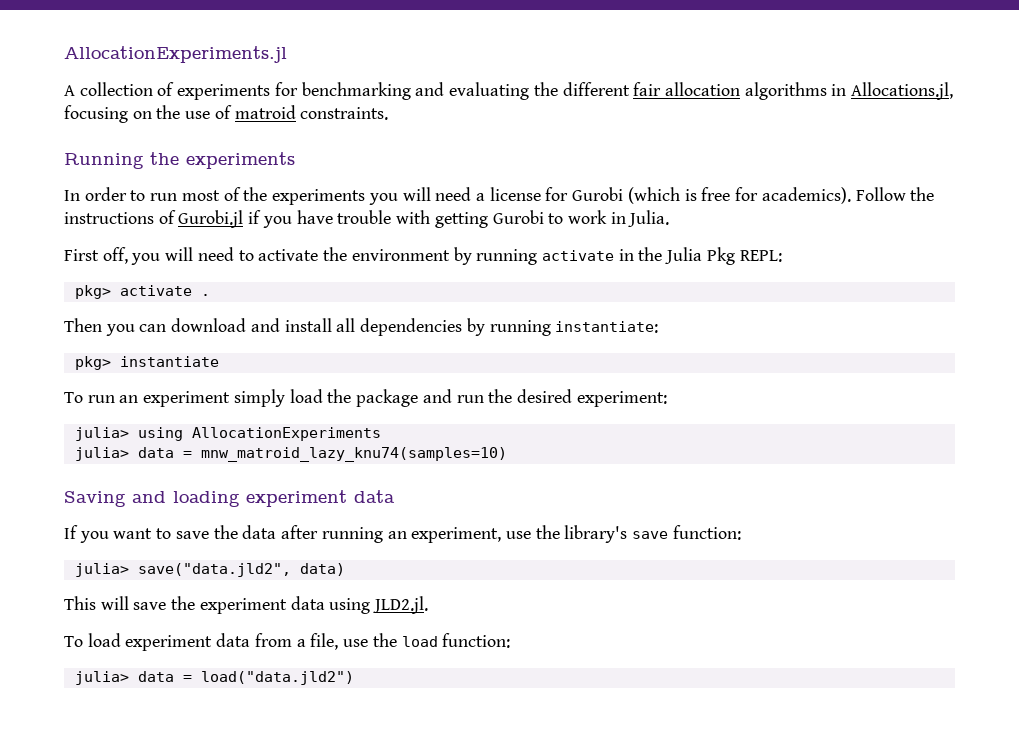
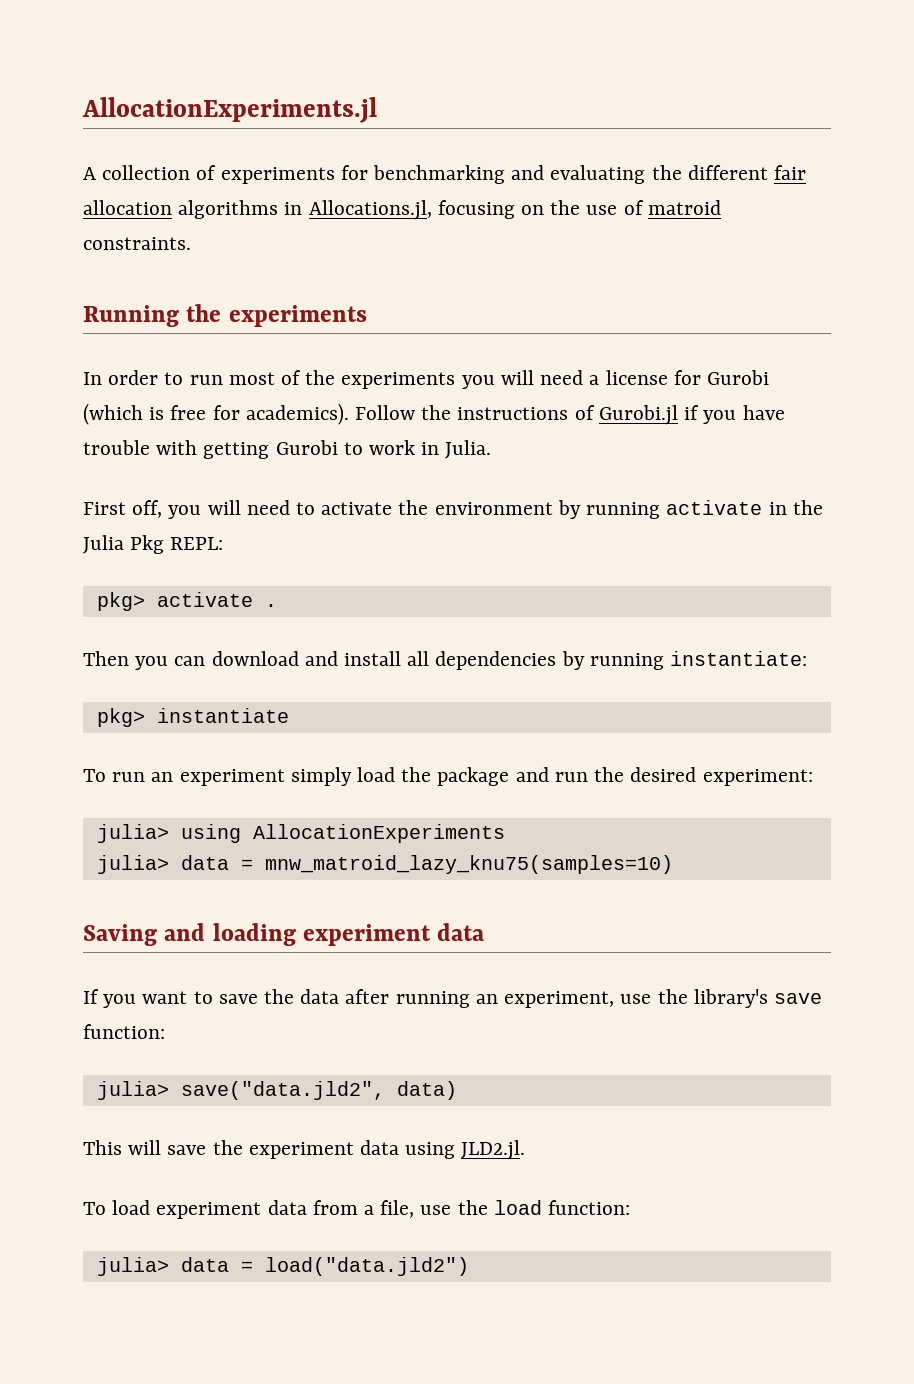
[200,447,507,462] mnw_matroid_lazy_knu74(samples=10) -> [264,855,673,874] mnw_matroid_lazy_knu75(samples=10)

